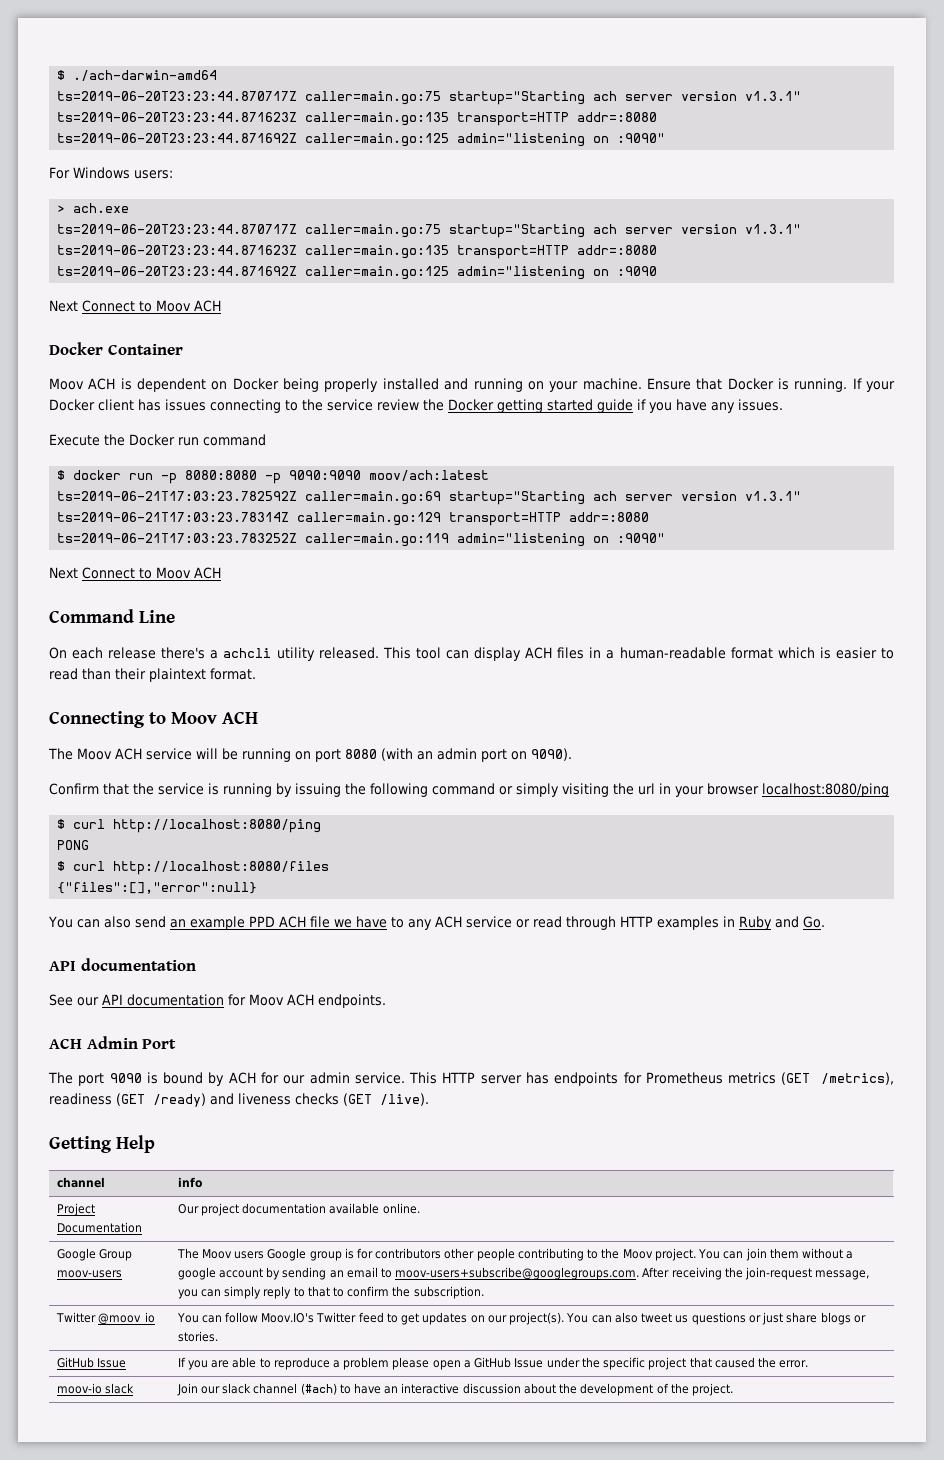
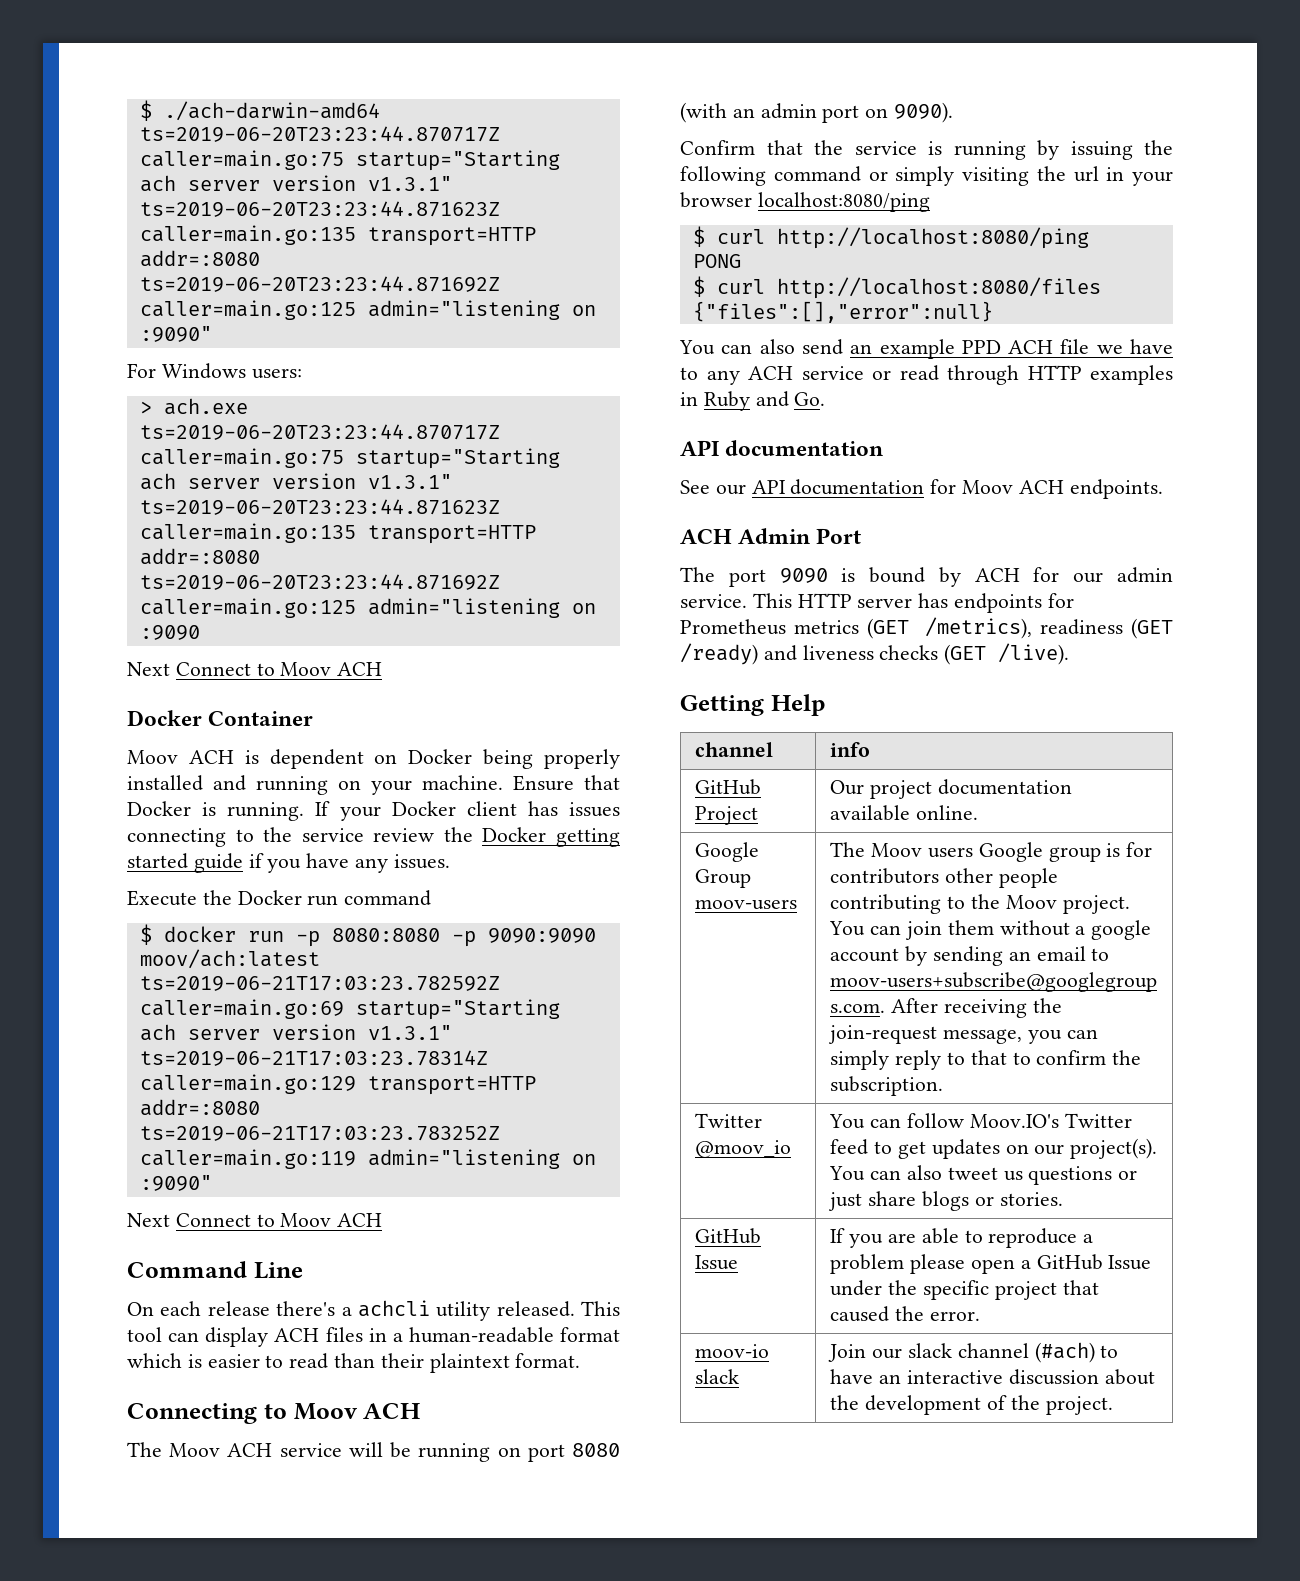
(202, 1182) none -> [695,779,762,795] GitHub
[56,1222,142,1233] Documentation -> (759, 815) none

